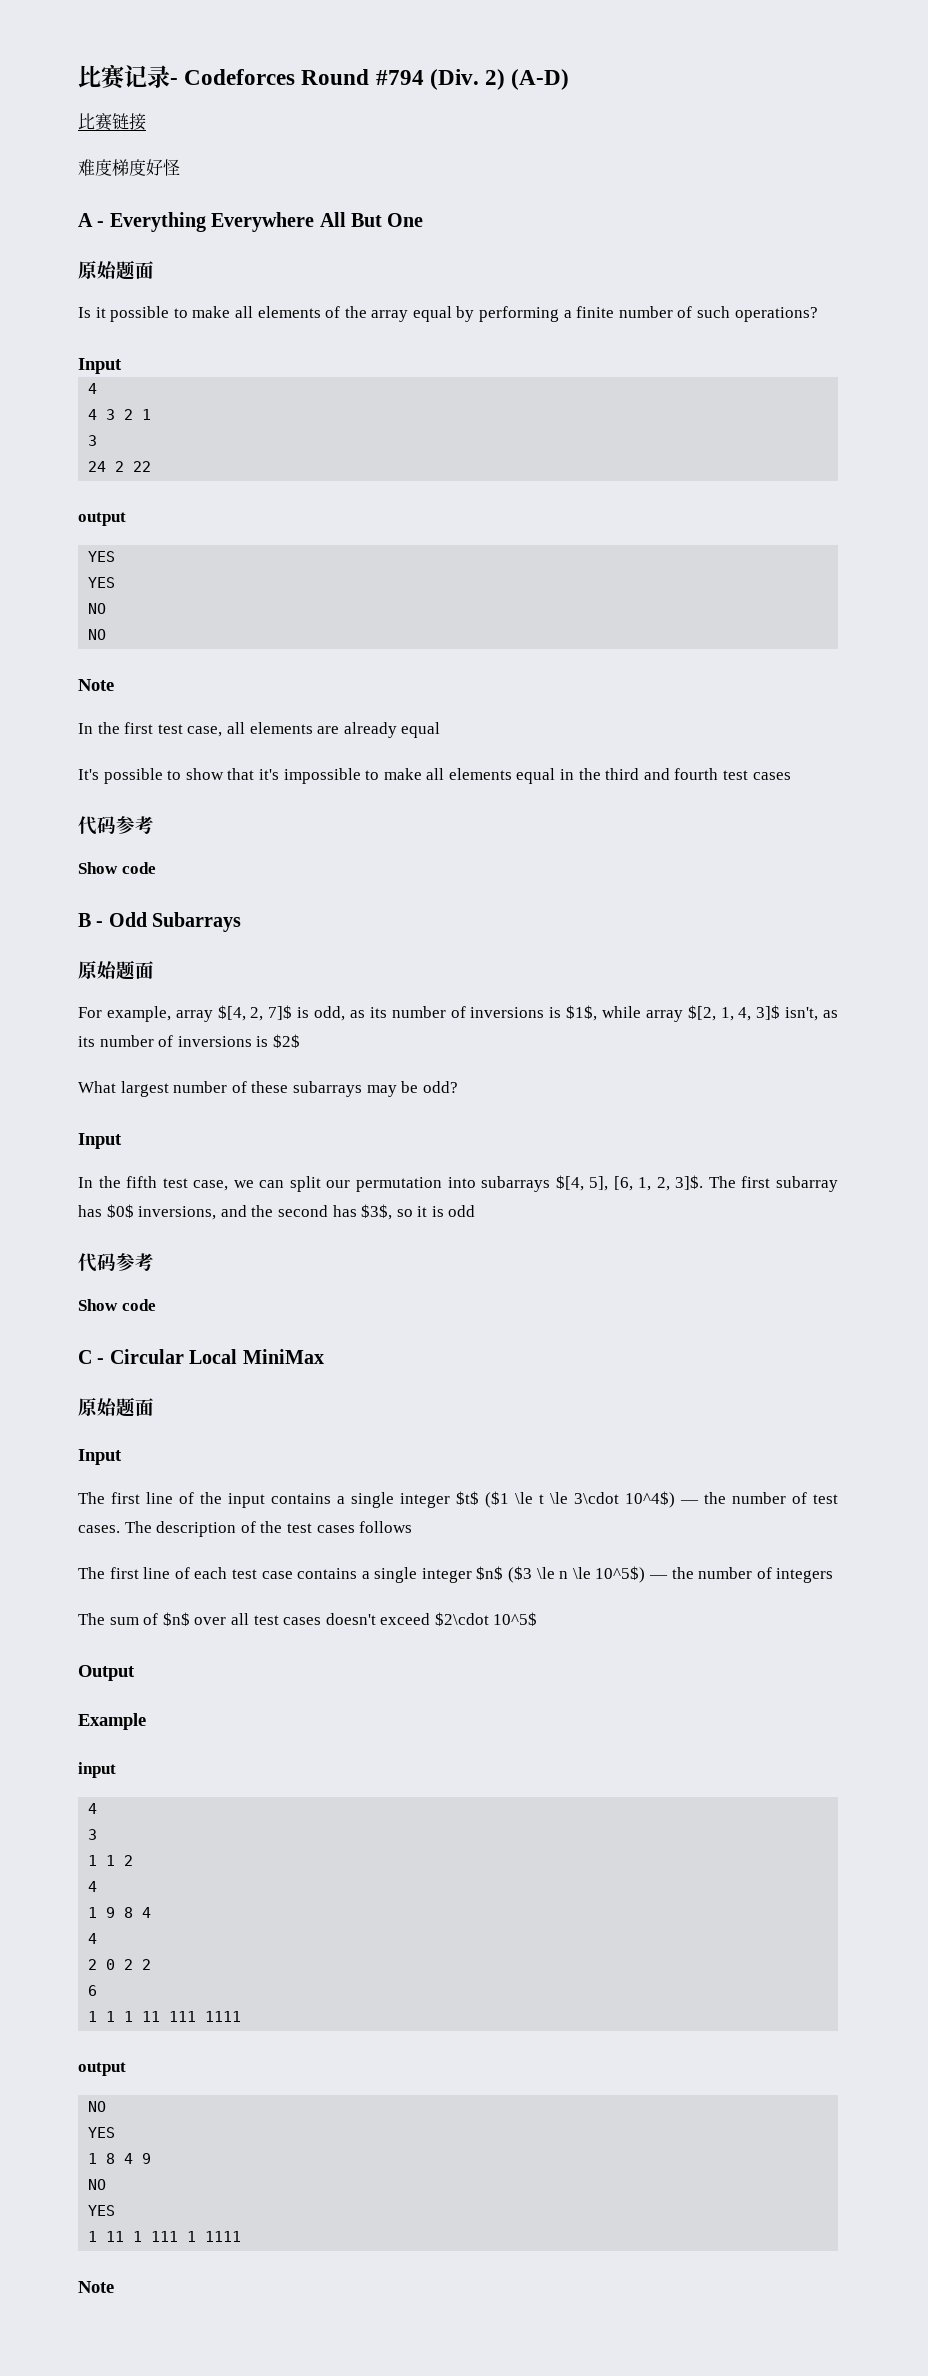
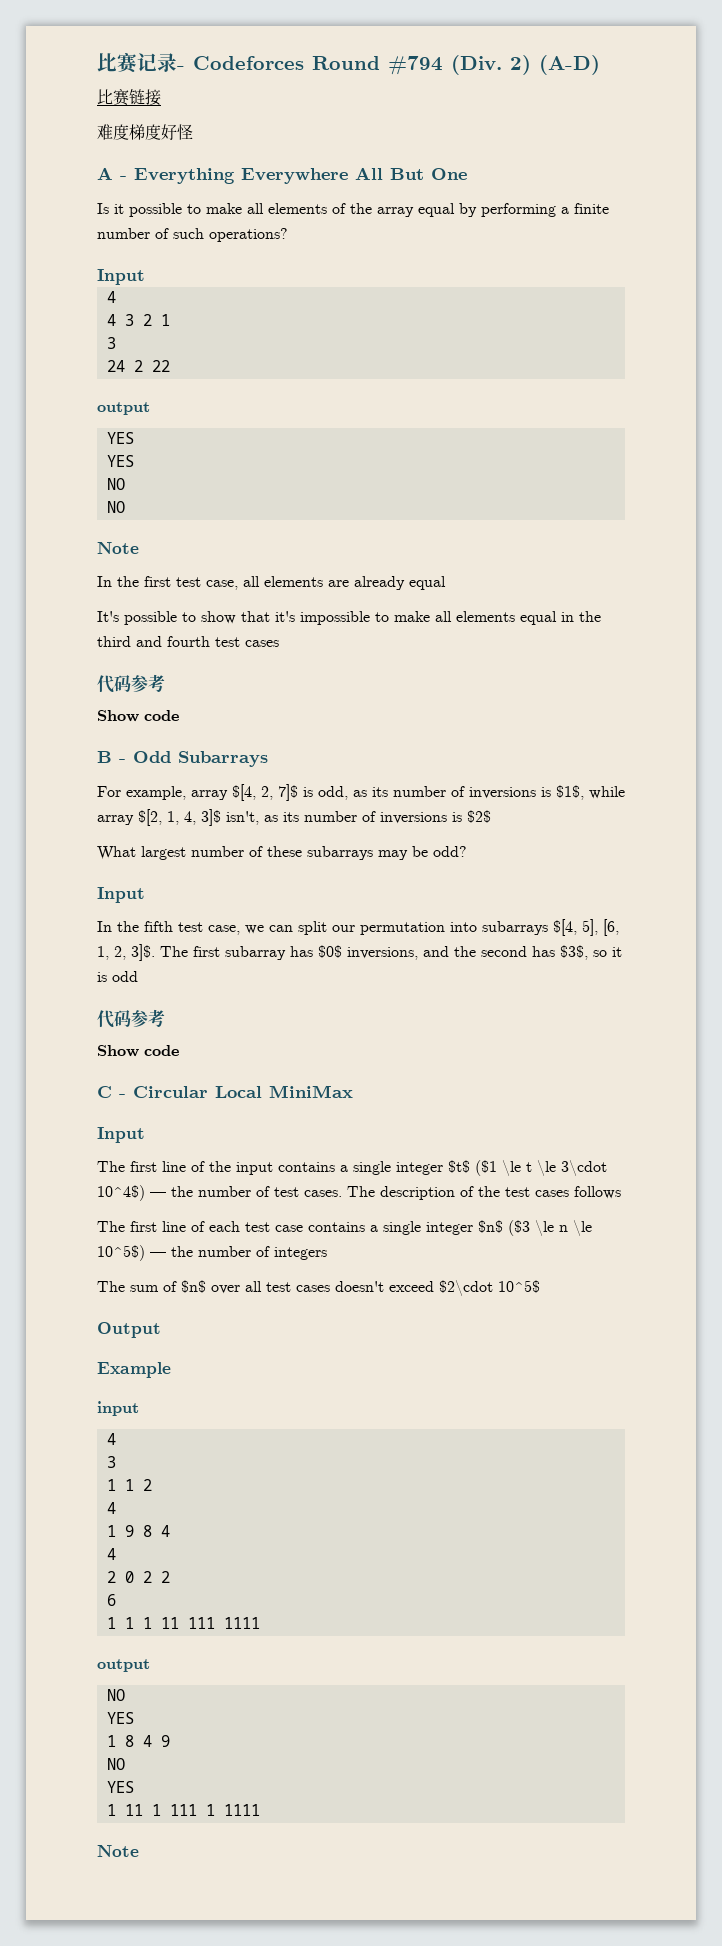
[78,260,154,280] // 原始题面 -> (467, 174) none
[78,960,154,980] // 原始题面 -> (268, 759) none
[78,1397,154,1417] // 原始题面 -> (353, 1091) none

